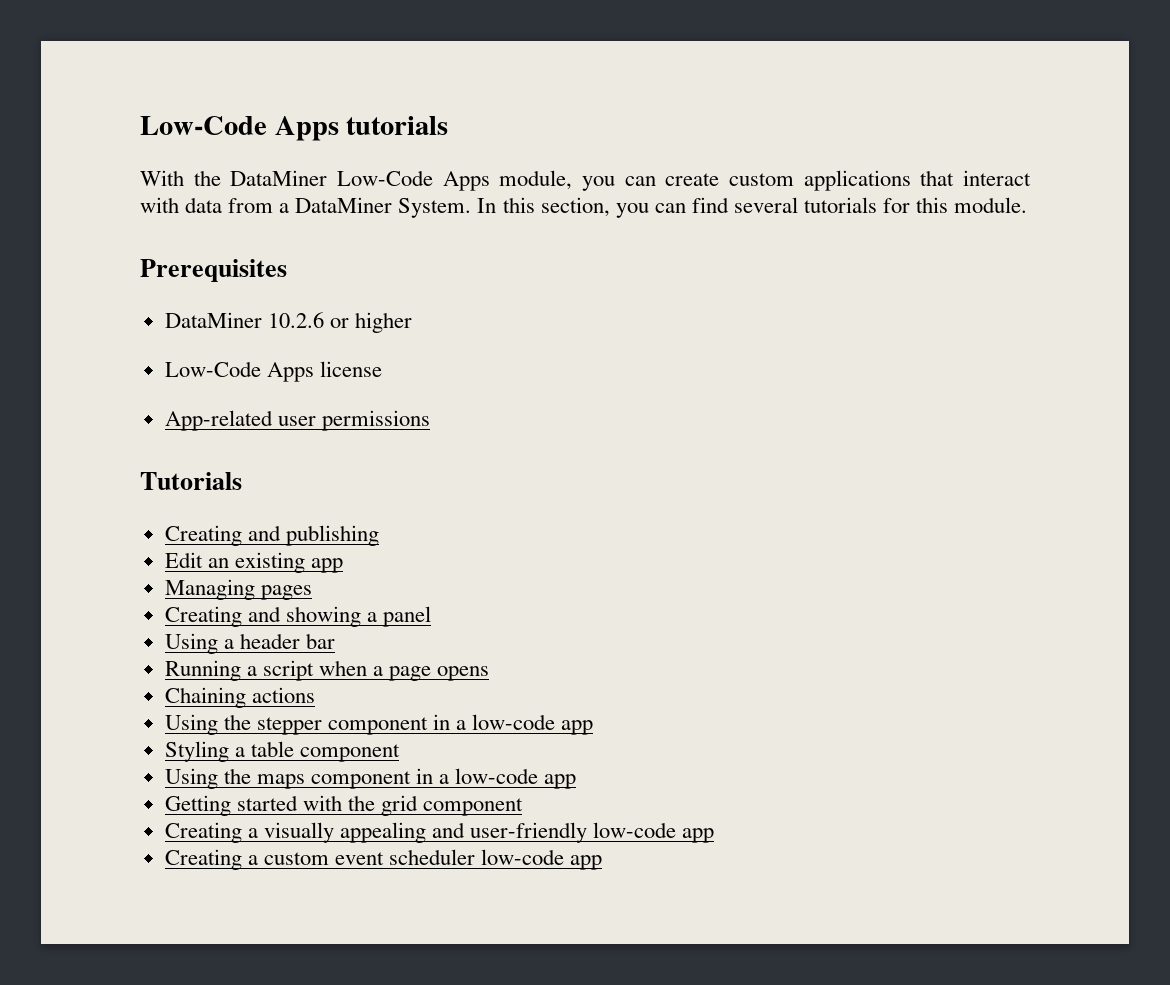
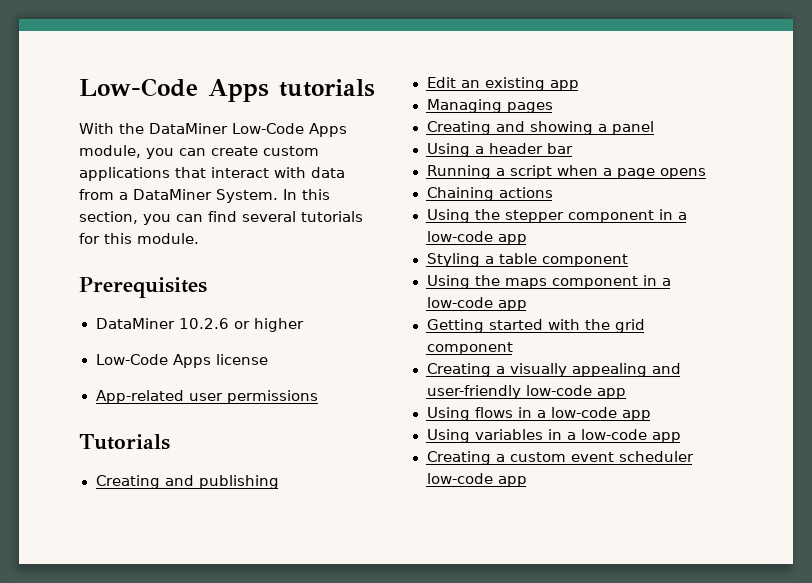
(715, 835) none -> [426,407,651,421] [426,429,681,443] // Using flows in a low-code app // Using variables in a low-code app

